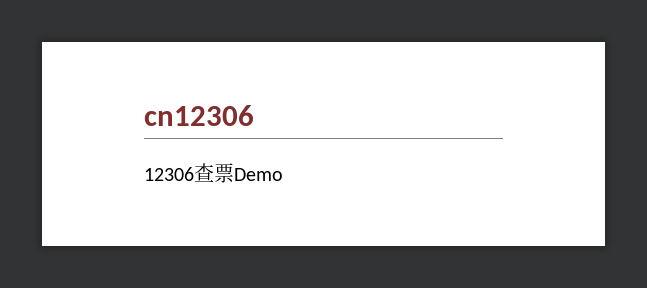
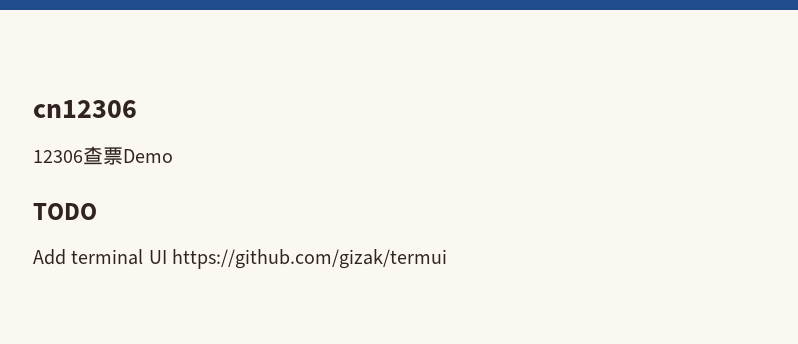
(283, 174) none -> [33,203,97,220] [33,249,448,269] // TODO // Add terminal UI https://github.com/gizak/termui

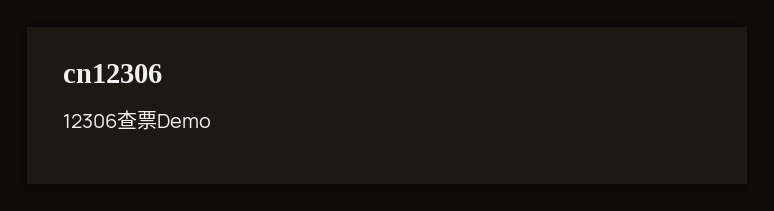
[33,203,97,220] [33,249,448,269] // TODO // Add terminal UI https://github.com/gizak/termui -> (211, 121) none

